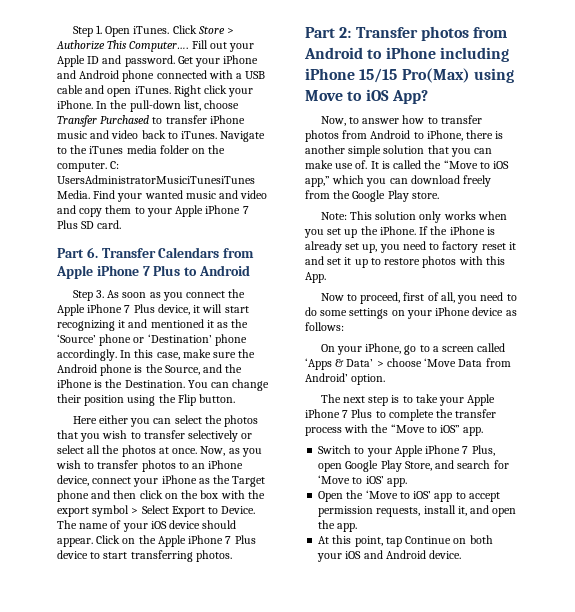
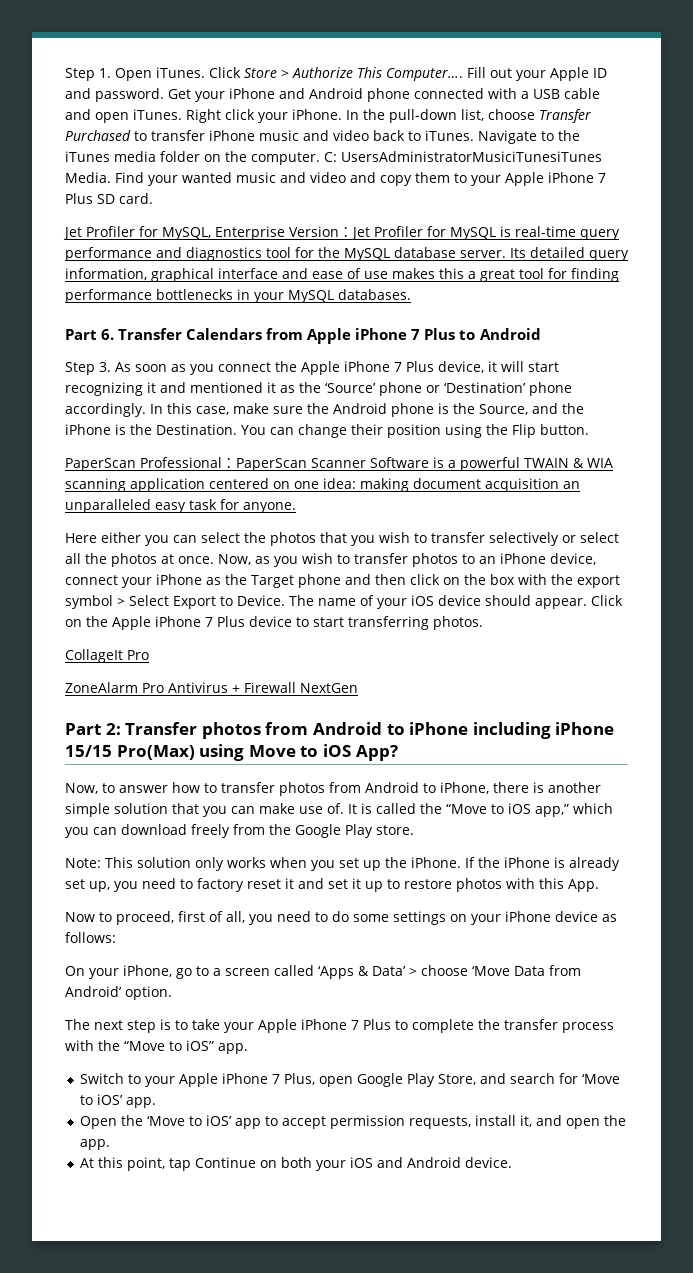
(122, 224) none -> [63,226,620,240] [65,247,629,261] [65,268,619,282] [65,289,411,303] // Jet Profiler for MySQL, Enterprise Version：Jet Profiler for MySQL is real-time query performance and diagnostics tool for the MySQL database server. Its detailed query information, graphical interface and ease of use makes this a great tool for finding performance bottlenecks in your MySQL databases.
(236, 398) none -> [65,457,613,471] [65,478,580,492] [65,499,296,513] // PaperScan Professional：PaperScan Scanner Software is a powerful TWAIN & WIA scanning application centered on one idea: making document acquisition an unparalleled easy task for anyone.
(232, 556) none -> [65,649,149,663] [65,682,358,693] // CollageIt Pro // ZoneAlarm Pro Antivirus + Firewall NextGen

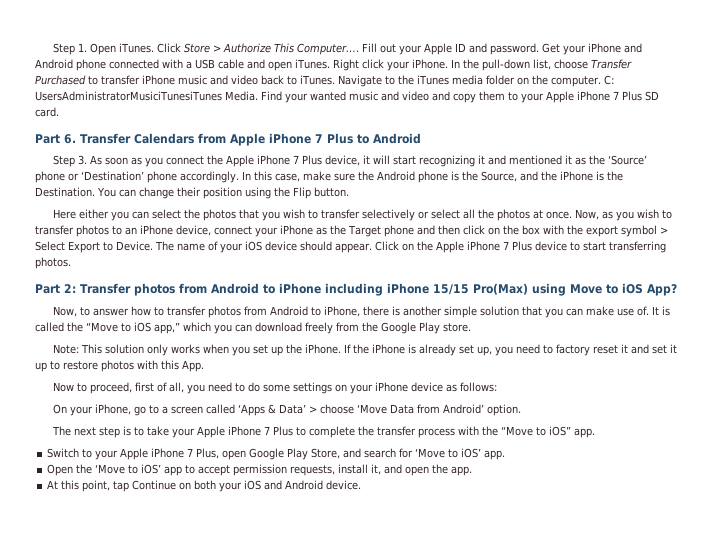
[63,226,620,240] [65,247,629,261] [65,268,619,282] [65,289,411,303] // Jet Profiler for MySQL, Enterprise Version：Jet Profiler for MySQL is real-time query performance and diagnostics tool for the MySQL database server. Its detailed query information, graphical interface and ease of use makes this a great tool for finding performance bottlenecks in your MySQL databases. -> (59, 112) none
[65,457,613,471] [65,478,580,492] [65,499,296,513] // PaperScan Professional：PaperScan Scanner Software is a powerful TWAIN & WIA scanning application centered on one idea: making document acquisition an unparalleled easy task for anyone. -> (349, 192) none
[65,649,149,663] [65,682,358,693] // CollageIt Pro // ZoneAlarm Pro Antivirus + Firewall NextGen -> (71, 263) none

